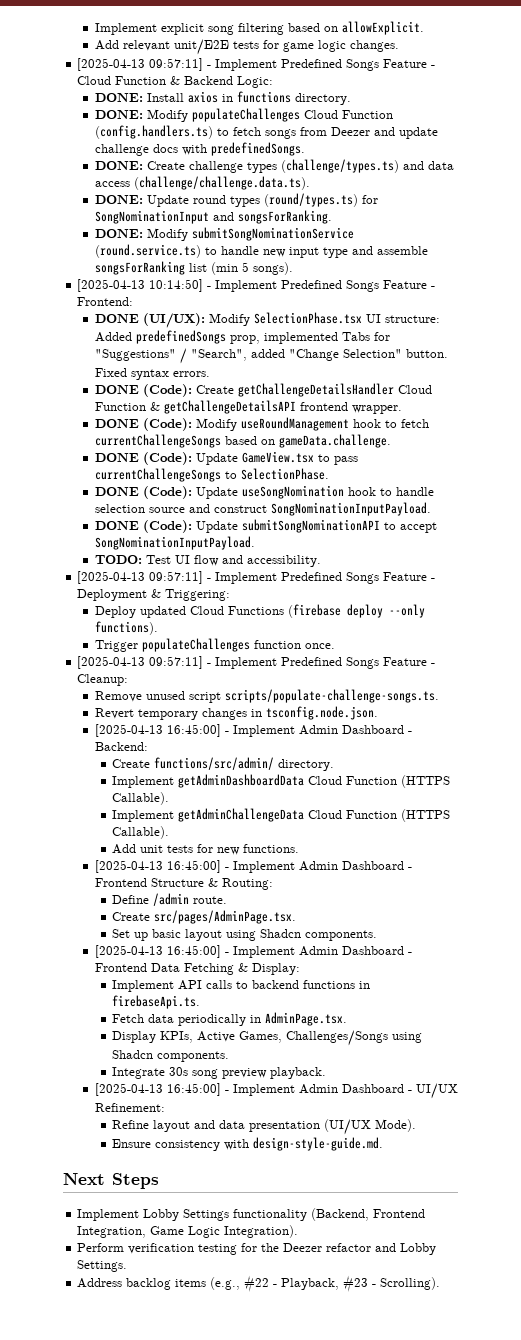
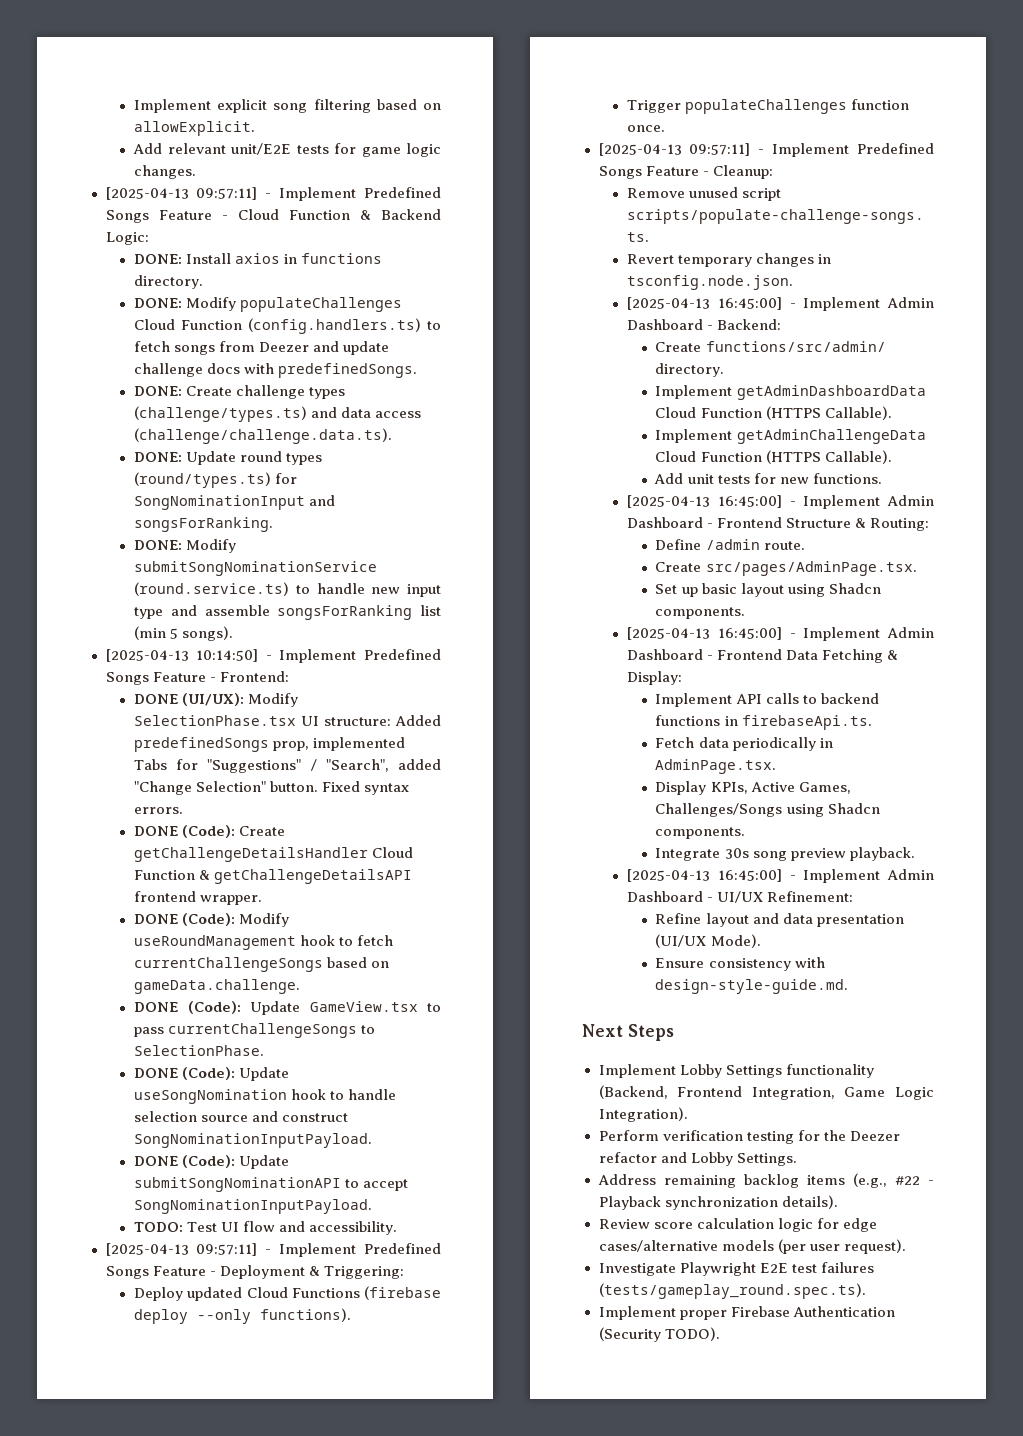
(123, 1283) none -> [663,1175,736,1188] remaining
[281,1275,441,1292] Playback, #23 - Scrolling). -> [598,1195,838,1210] [598,1218,877,1232] [598,1239,906,1254] [598,1262,874,1276] [598,1283,866,1299] [598,1306,895,1320] [598,1327,720,1342] Playback synchronization details). // Review score calculation logic for edge cases/alternative models (per user request). // Investigate Playwright E2E test failures (tests/gameplay_round.spec.ts). // Implement proper Firebase Authentication (Security TODO).

